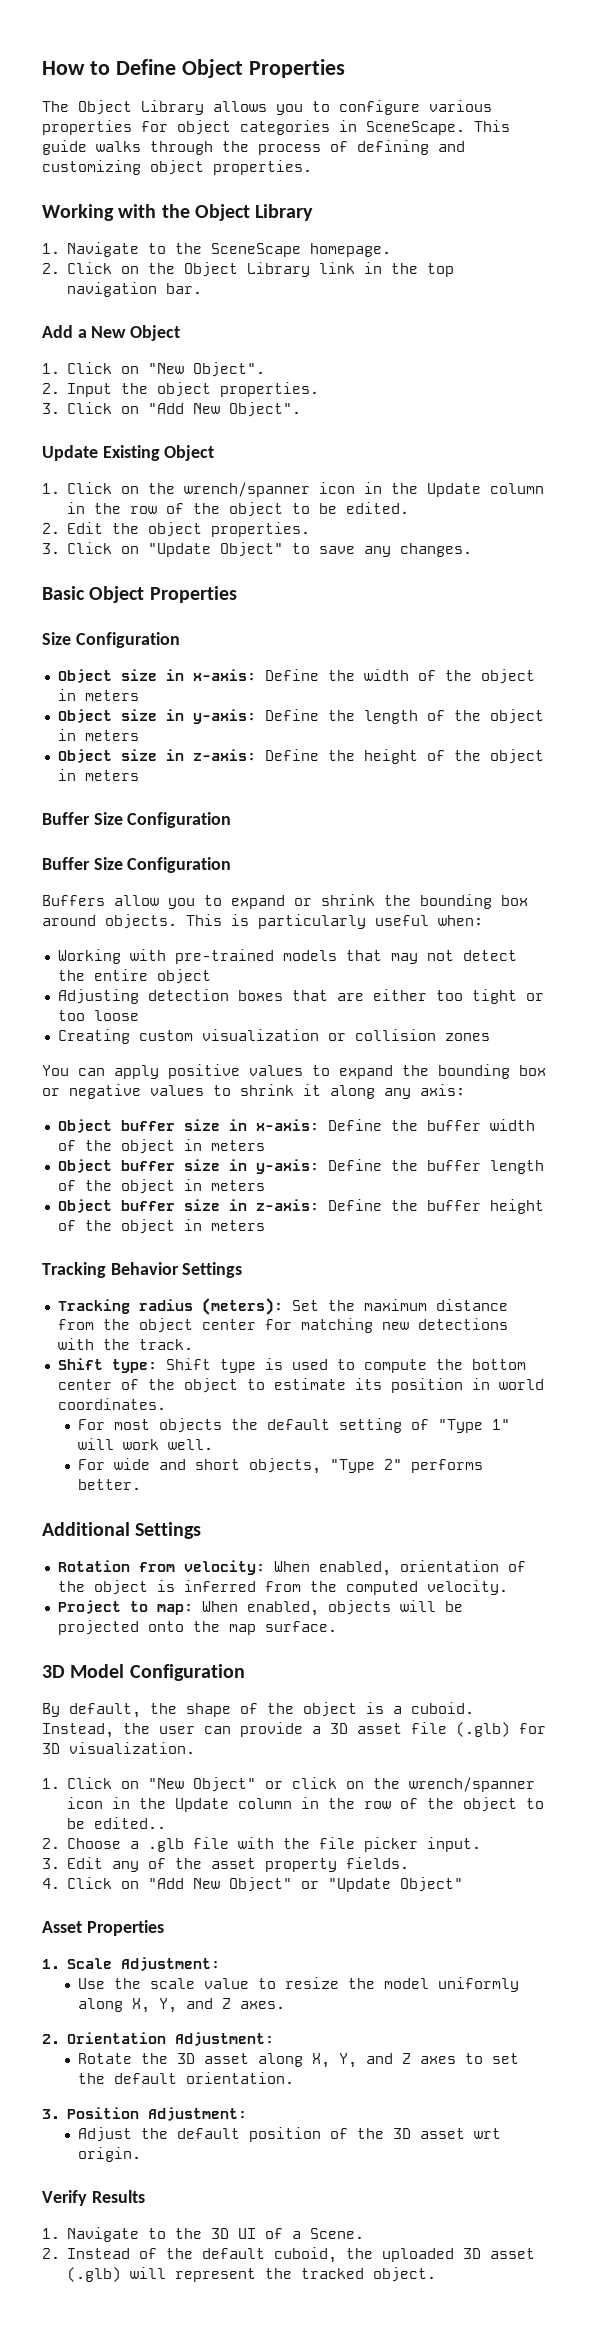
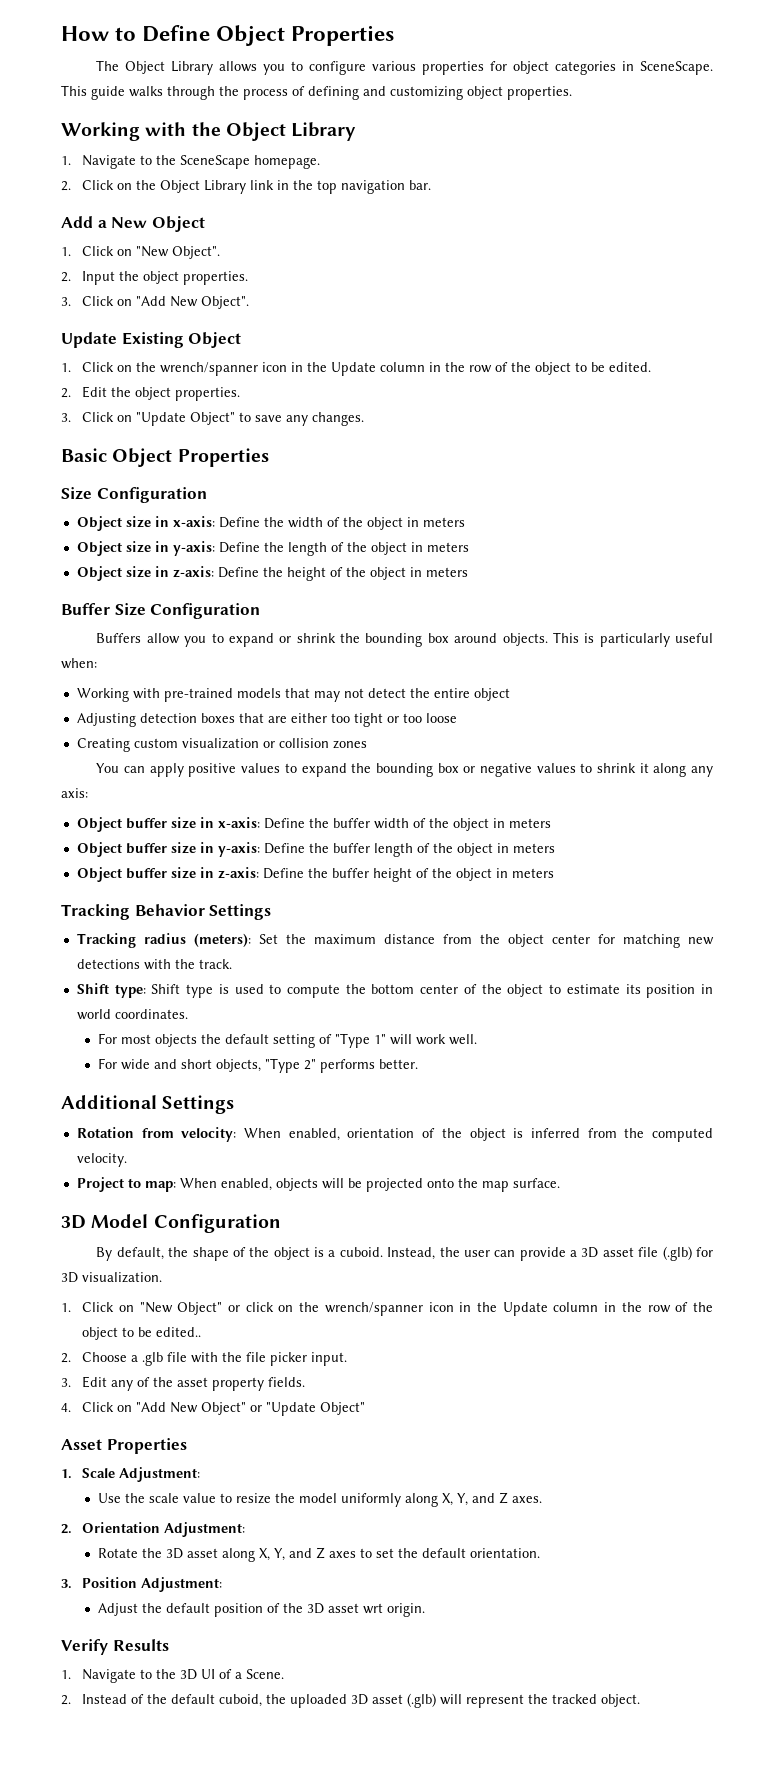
[42,857,232,873] // Buffer Size Configuration -> (261, 611) none

